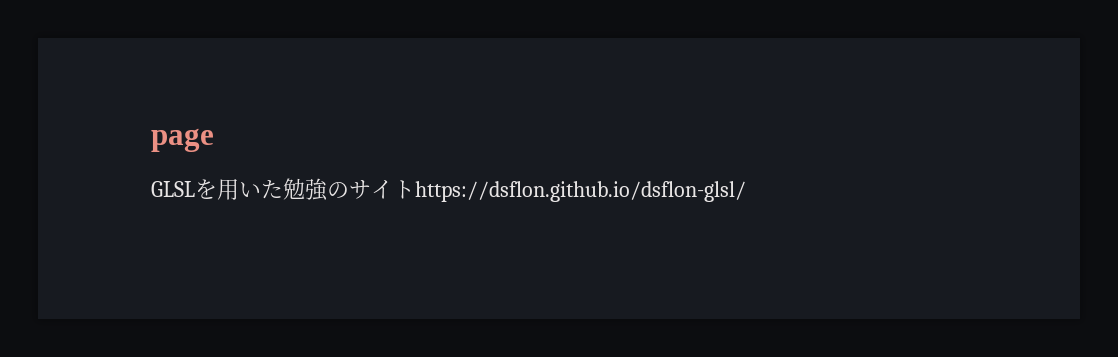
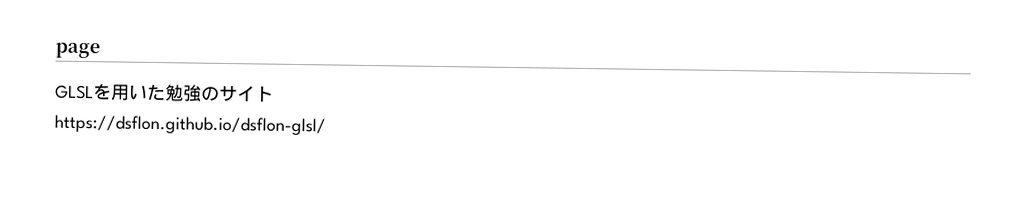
(415, 189) none -> (274, 94) //

